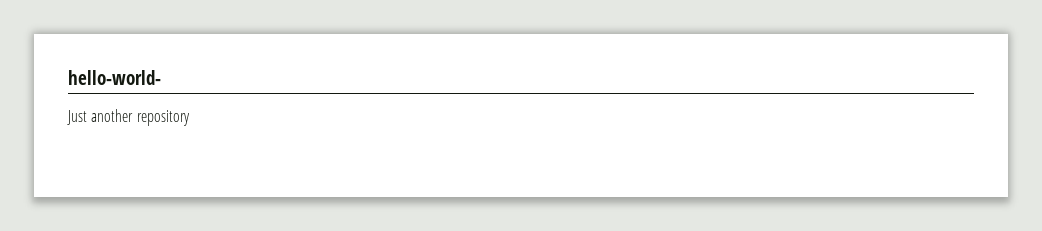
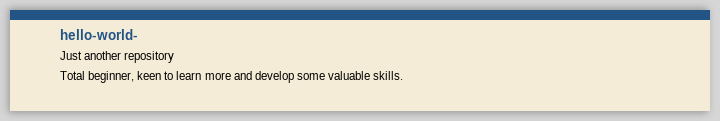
(190, 118) none -> [60,71,404,83] // Total beginner, keen to learn more and develop some valuable skills.

